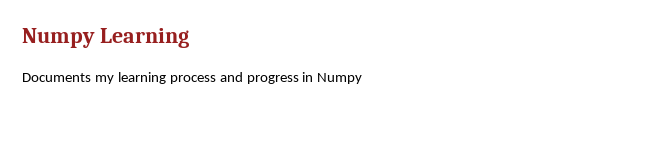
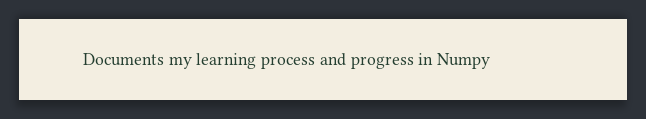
[22,28,189,48] Numpy Learning // -> (83, 59) none

